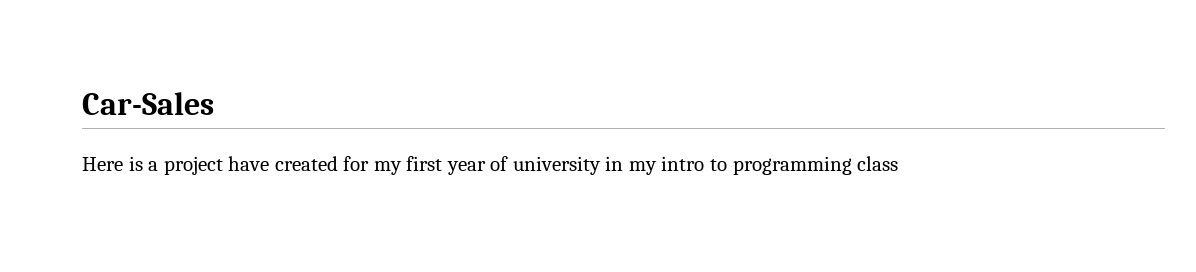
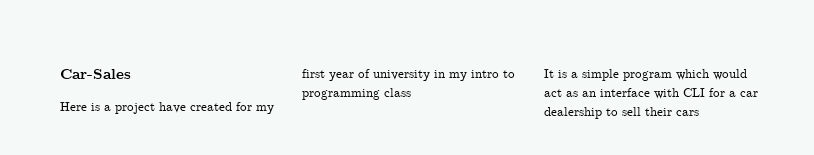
(899, 163) none -> [544,69,747,81] [544,88,758,99] [544,107,699,119] // It is a simple program which would act as an interface with CLI for a car dealership to sell their cars

